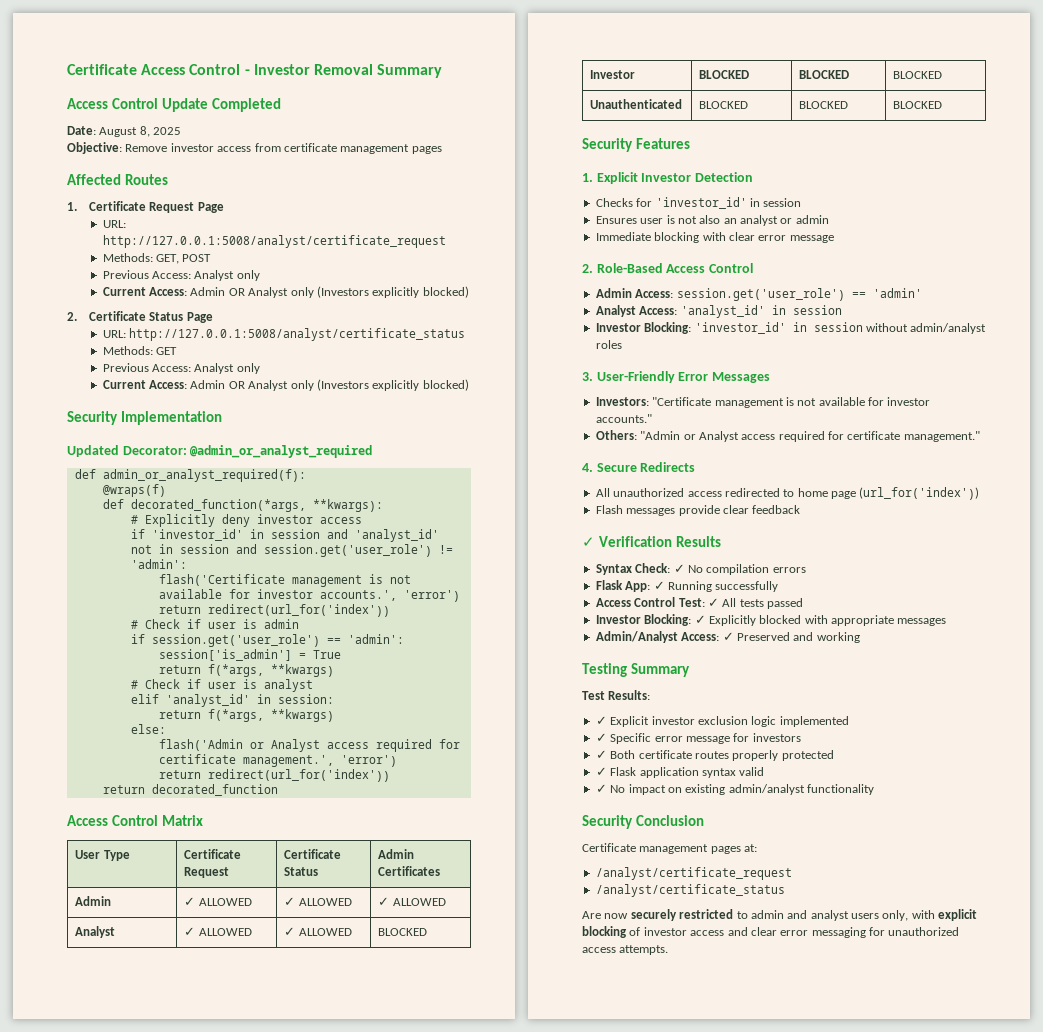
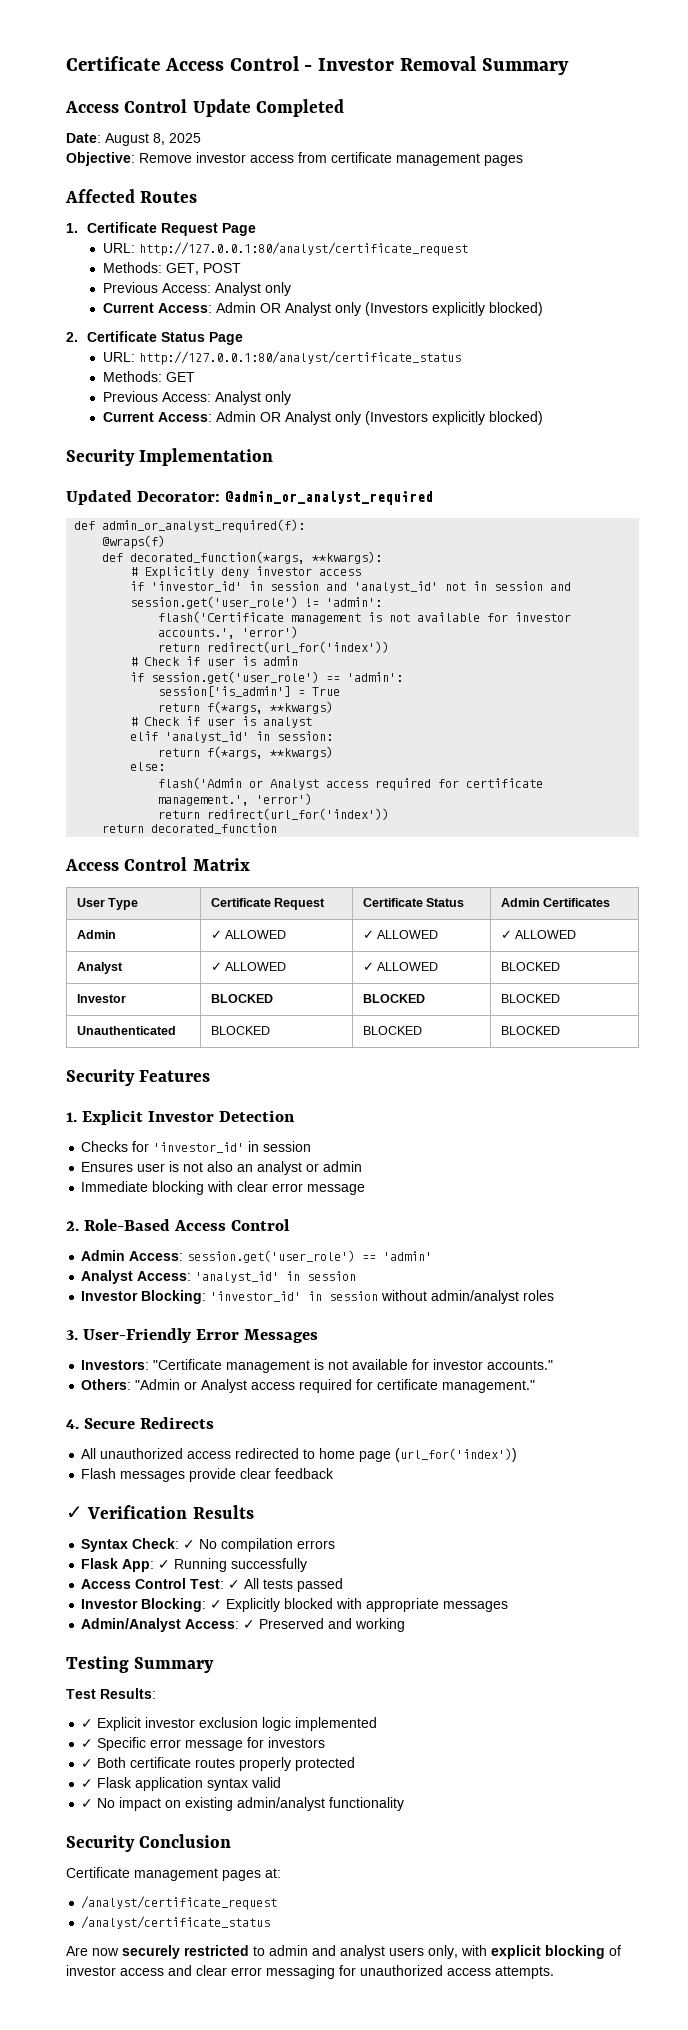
[102,235,446,248] http://127.0.0.1:5008/analyst/certificate_request -> [138,242,468,256] http://127.0.0.1:80/analyst/certificate_request
[129,328,466,341] http://127.0.0.1:5008/analyst/certificate_status -> [138,351,461,365] http://127.0.0.1:80/analyst/certificate_status

